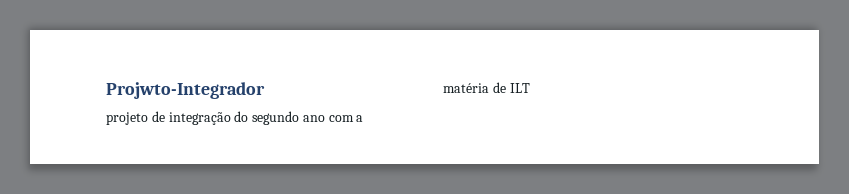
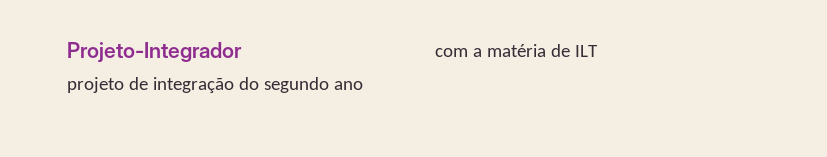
[106,82,265,99] Projwto-Integrador -> [67,42,242,63] Projeto-Integrador

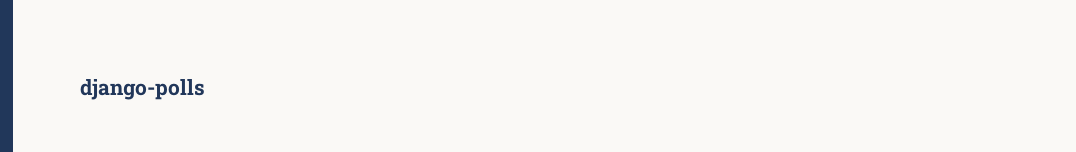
[67,42,242,63] [67,77,363,93] [435,44,598,57] Projeto-Integrador // projeto de integração do segundo ano com a matéria de ILT -> [80,79,205,100] django-polls

